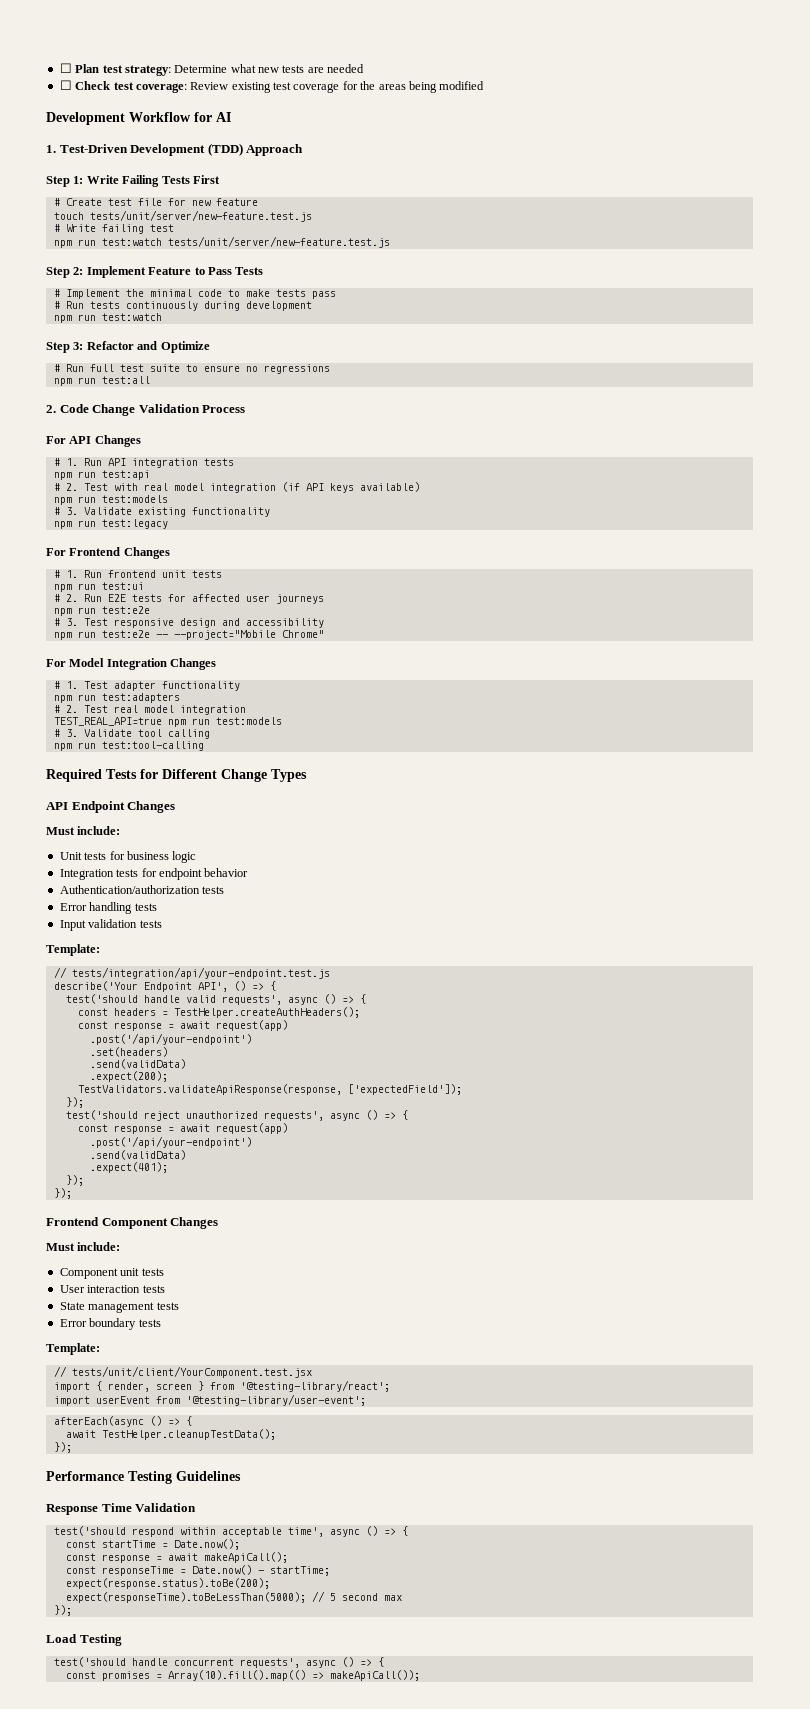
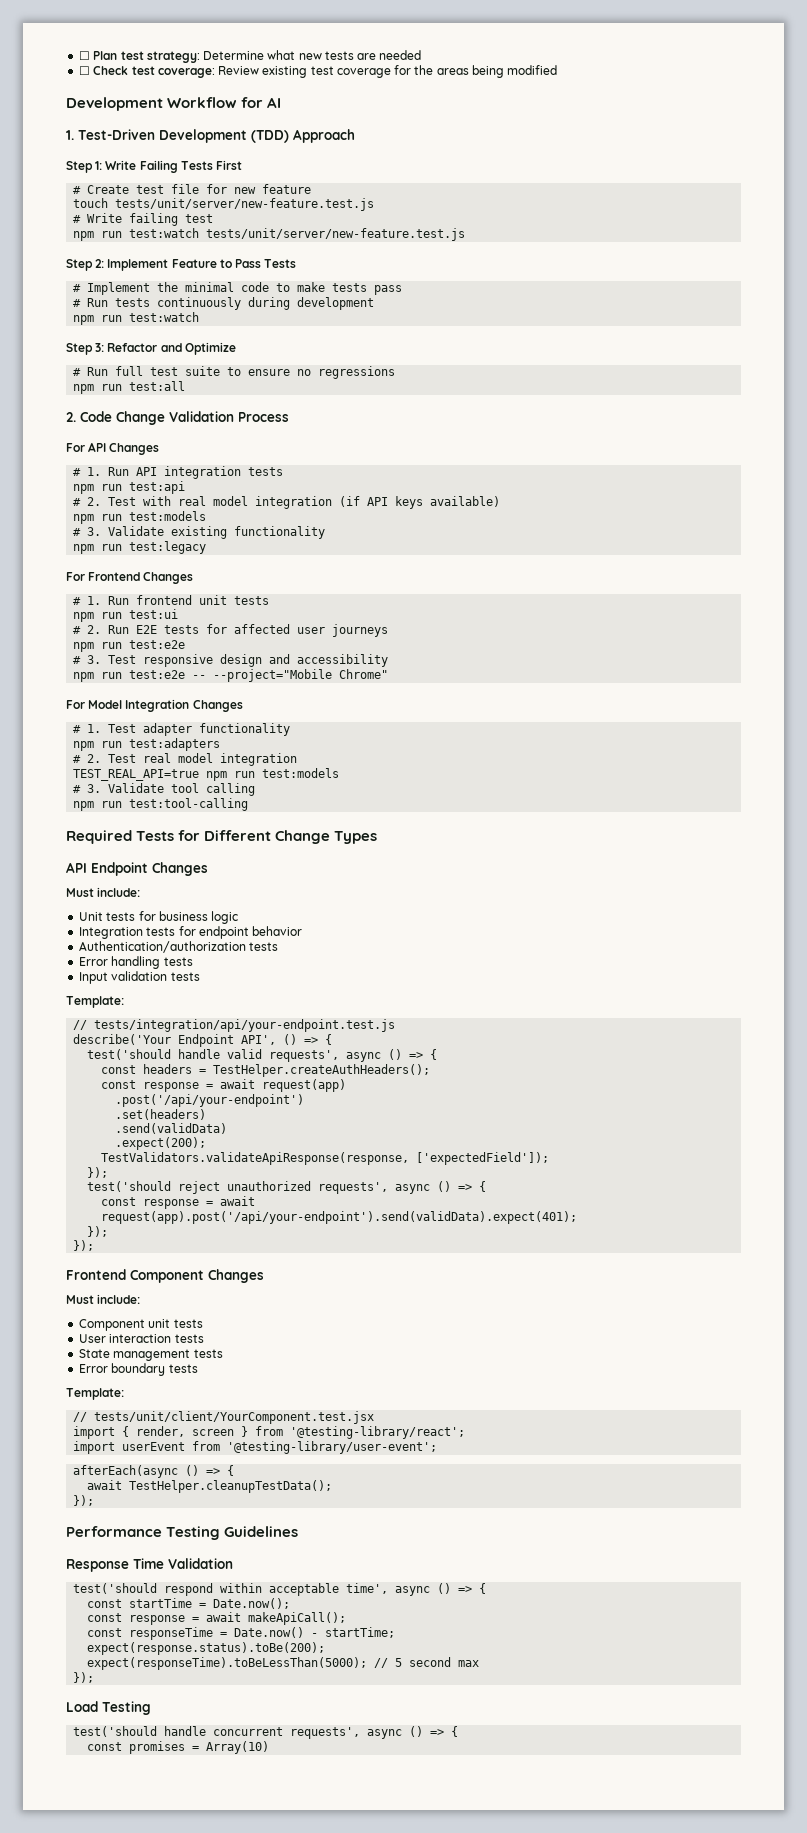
[215,1123,288,1134] [89,1136,252,1148] [89,1150,186,1160] [89,1162,168,1173] request(app) // .post('/api/your-endpoint') // .send(validData) // .expect(401); -> [101,1211,578,1224] request(app).post('/api/your-endpoint').send(validData).expect(401);
[167,1670,420,1681] Array(10).fill().map(() => makeApiCall()); -> [206,1741,270,1754] Array(10)

